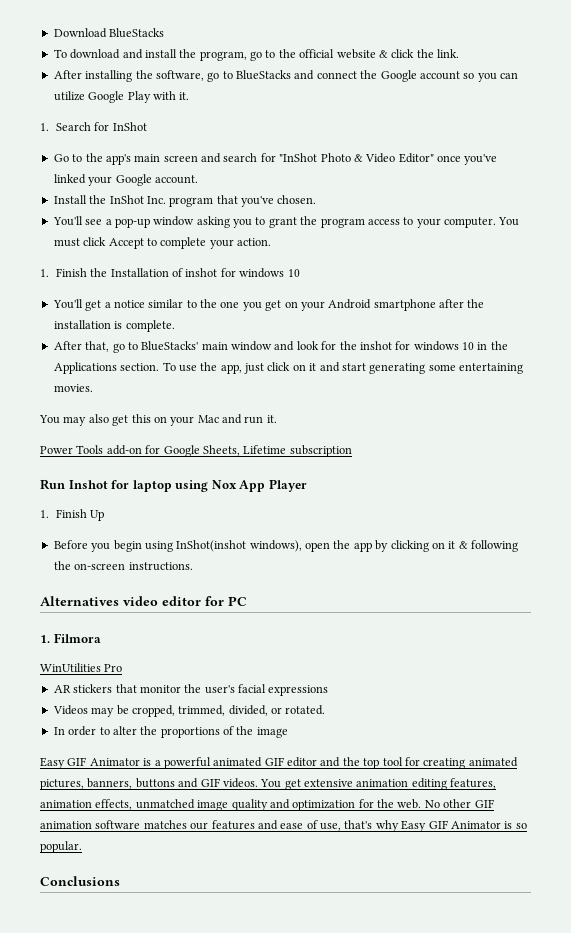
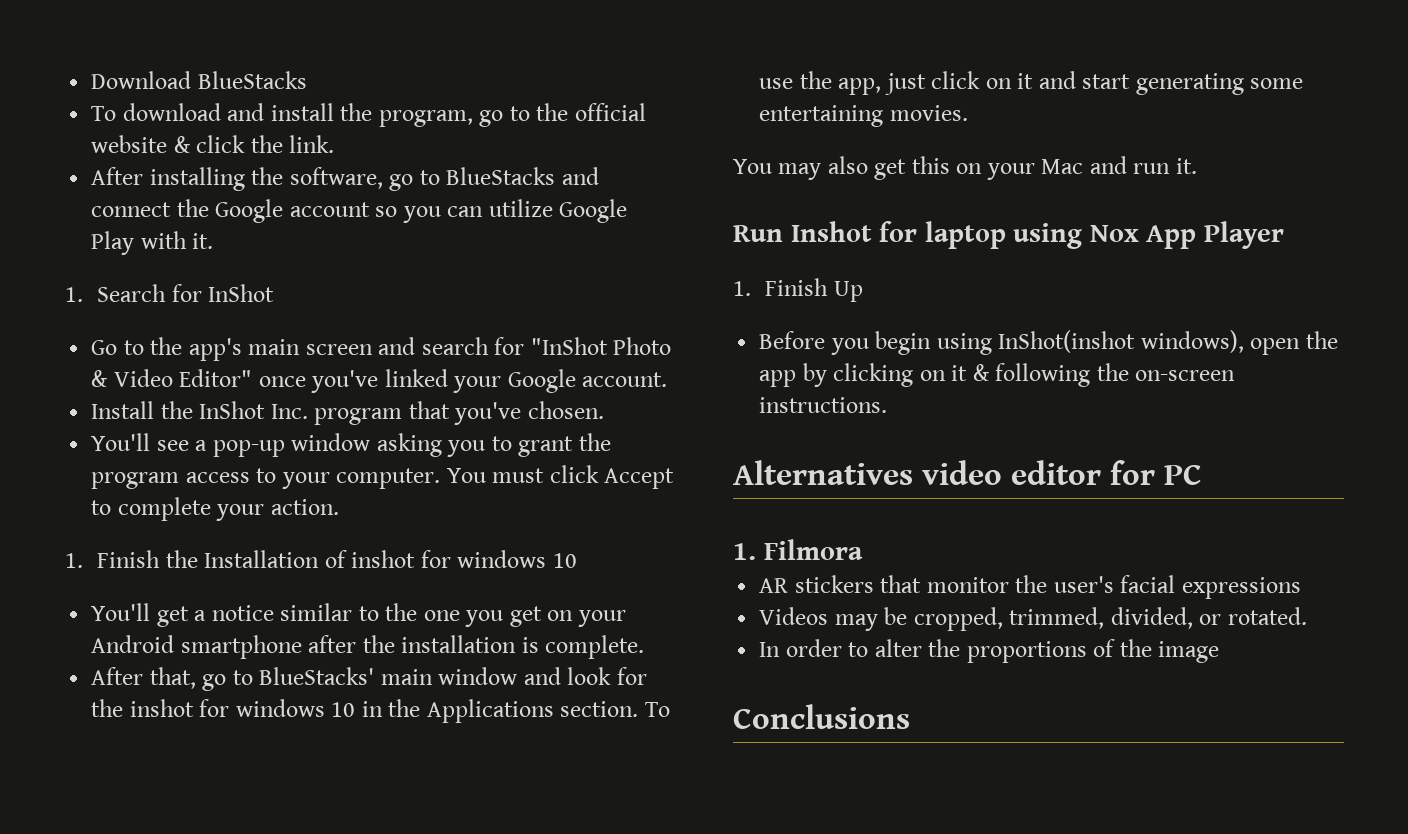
[40,445,352,457] // Power Tools add-on for Google Sheets, Lifetime subscription -> (1197, 166) none
[40,663,123,672] // WinUtilities Pro -> (863, 549) none
[40,757,518,769] [40,778,497,790] [40,799,494,811] [40,820,527,832] [40,841,82,853] // Easy GIF Animator is a powerful animated GIF editor and the top tool for creating animated pictures, banners, buttons and GIF videos. You get extensive animation editing features, animation effects, unmatched image quality and optimization for the web. No other GIF animation software matches our features and ease of use, that's why Easy GIF Animator is so popular. -> (1220, 652) none

